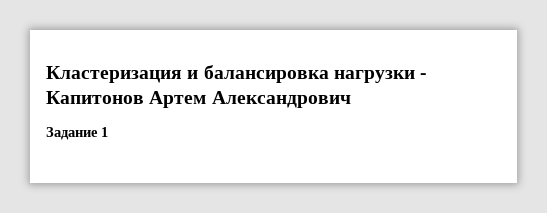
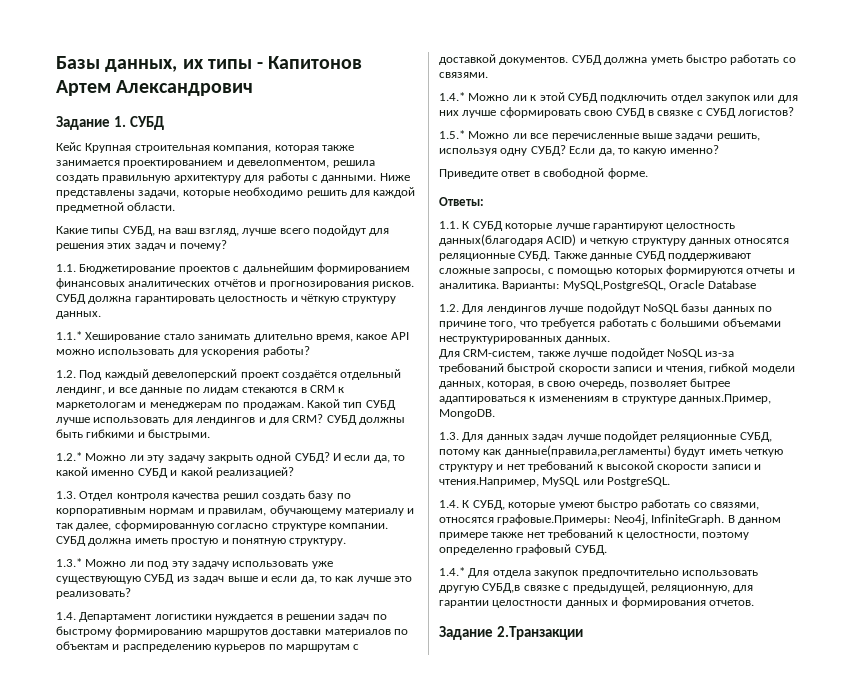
[46,65,415,83] Кластеризация и балансировка нагрузки -> [56,56,252,72] Базы данных, их типы
[101,127,108,137] 1 -> [113,116,164,130] [56,142,354,153] [56,160,375,168] [56,172,410,183] [56,187,416,198] [56,202,176,213] [56,225,390,236] [56,240,227,251] [56,263,410,274] [56,278,414,289] [56,294,397,304] [56,311,101,319] [56,331,409,342] [56,346,310,357] [56,369,402,380] [56,385,345,395] [56,399,396,410] [56,414,405,425] [56,429,211,440] [56,452,406,463] [56,467,294,478] [56,490,351,501] [56,505,415,516] [56,520,388,531] [56,536,347,546] [56,558,333,569] [56,574,413,584] [56,588,131,599] [56,612,387,622] [56,626,408,637] [56,641,360,652] [439,54,796,65] [439,72,488,78] [439,92,798,103] [439,107,795,118] [439,130,760,141] [439,145,719,156] [439,168,648,179] [439,197,484,206] [439,221,736,231] [439,234,790,246] [439,251,751,261] [439,265,795,276] [439,280,756,291] [439,303,772,314] [439,318,781,329] [439,336,611,344] [439,348,735,359] [439,363,795,374] [439,378,731,389] [439,394,771,404] [439,409,495,419] [439,431,772,442] [439,445,783,457] [439,461,761,472] [439,477,671,487] [439,499,759,510] [439,514,781,525] [439,529,750,540] [439,544,607,555] [439,567,758,578] [439,582,754,593] [439,597,754,608] [439,626,583,640] 1. СУБД // Кейс Крупная строительная компания, которая также занимается проектированием и девелопментом, решила создать правильную архитектуру для работы с данными. Ниже представлены задачи, которые необходимо решить для каждой предметной области. // Какие типы СУБД, на ваш взгляд, лучше всего подойдут для решения этих задач и почему? // 1.1. Бюджетирование проектов с дальнейшим формированием финансовых аналитических отчётов и прогнозирования рисков. СУБД должна гарантировать целостность и чёткую структуру данных. // 1.1.* Хеширование стало занимать длительно время, какое API можно использовать для ускорения работы? // 1.2. Под каждый девелоперский проект создаётся отдельный лендинг, и все данные по лидам стекаются в CRM к маркетологам и менеджерам по продажам. Какой тип СУБД лучше использовать для лендингов и для CRM? СУБД должны быть гибкими и быстрыми. // 1.2.* Можно ли эту задачу закрыть одной СУБД? И если да, то какой именно СУБД и какой реализацией? // 1.3. Отдел контроля качества решил создать базу по корпоративным нормам и правилам, обучающему материалу и так далее, сформированную согласно структуре компании. СУБД должна иметь простую и понятную структуру. // 1.3.* Можно ли под эту задачу использовать уже существующую СУБД из задач выше и если да, то как лучше это реализовать? // 1.4. Департамент логистики нуждается в решении задач по быстрому формированию маршрутов доставки материалов по объектам и распределению курьеров по маршрутам с доставкой документов. СУБД должна уметь быстро работать со связями. // 1.4.* Можно ли к этой СУБД подключить отдел закупок или для них лучше сформировать свою СУБД в связке с СУБД логистов? // 1.5.* Можно ли все перечисленные выше задачи решить, используя одну СУБД? Если да, то какую именно? // Приведите ответ в свободной форме. // Ответы: // 1.1. К СУБД которые лучше гарантируют целостность данных(благодаря ACID) и четкую структуру данных относятся реляционные СУБД. Также данные СУБД поддерживают сложные запросы, с помощью которых формируются отчеты и аналитика. Варианты: MySQL,PostgreSQL, Oracle Database // 1.2. Для лендингов лучше подойдут NoSQL базы данных по причине того, что требуется работать с большими объемами неструктурированных данных. // Для CRM-систем, также лучше подойдет NoSQL из-за требований быстрой скорости записи и чтения, гибкой модели данных, которая, в свою очередь, позволяет бытрее адаптироваться к изменениям в структуре данных.Пример, MongoDB. // 1.3. Для данных задач лучше подойдет реляционные СУБД, потому как данные(правила,регламенты) будут иметь четкую структуру и нет требований к высокой скорости записи и чтения.Например, MySQL или PostgreSQL. // 1.4. К СУБД, которые умеют быстро работать со связями, относятся графовые.Примеры: Neo4j, InfiniteGraph. В данном примере также нет требований к целостности, поэтому определенно графовый СУБД. // 1.4.* Для отдела закупок предпочтительно использовать другую СУБД,в связке с предыдущей, реляционную, для гарантии целостности данных и формирования отчетов. // Задание 2.Транзакции

